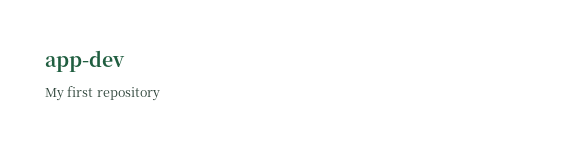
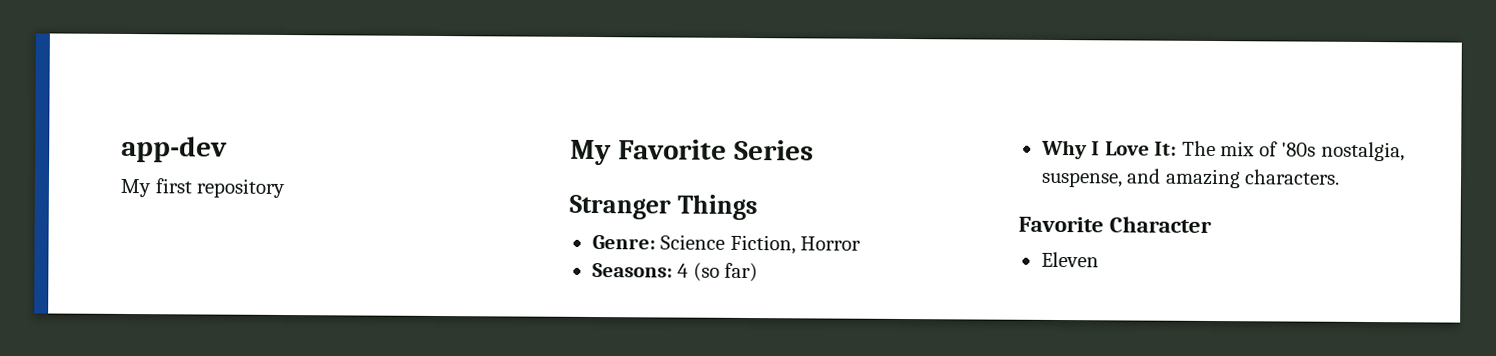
(160, 94) none -> [570,139,814,166] [569,194,758,221] [591,234,862,255] [591,262,759,283] [1040,139,1405,162] [1040,168,1341,189] [1018,216,1213,234] [1040,251,1099,268] // My Favorite Series // Stranger Things // Genre: Science Fiction, Horror // Seasons: 4 (so far) // Why I Love It: The mix of '80s nostalgia, suspense, and amazing characters. // Favorite Character // Eleven

